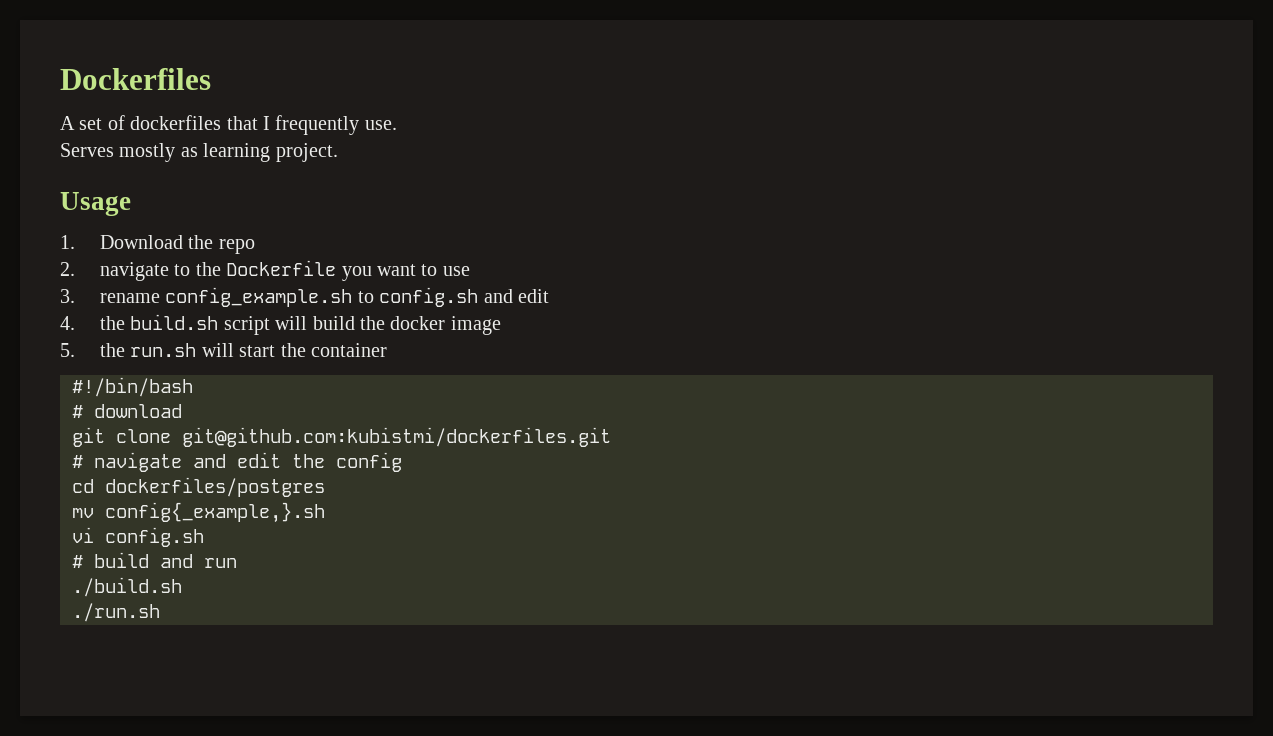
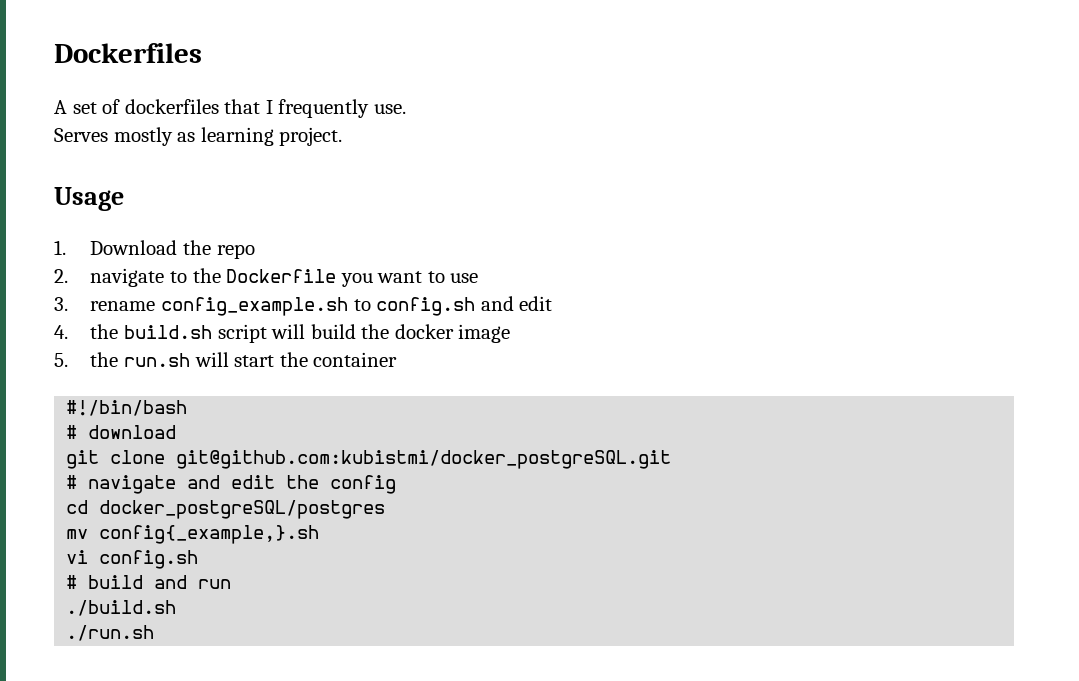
[182,427,611,447] git@github.com:kubistmi/dockerfiles.git -> [176,450,672,469] git@github.com:kubistmi/docker_postgreSQL.git
[105,477,325,497] dockerfiles/postgres -> [99,500,386,519] docker_postgreSQL/postgres

